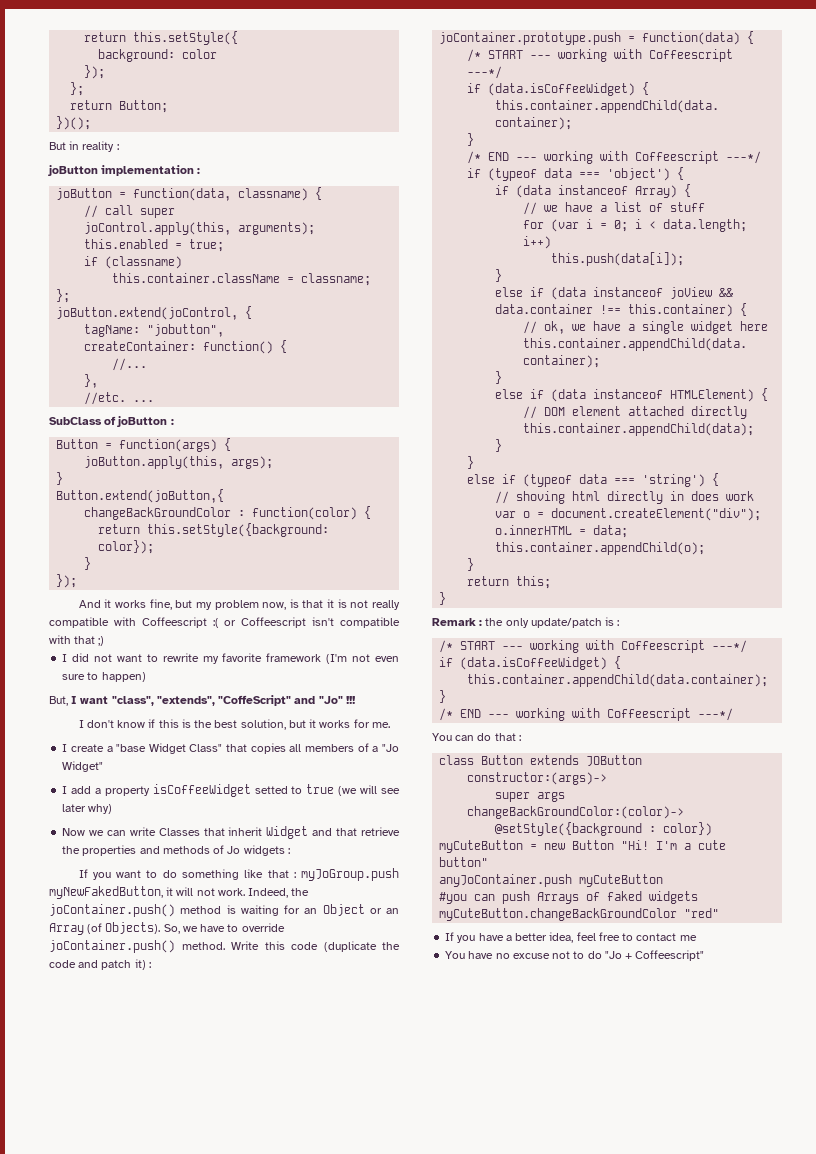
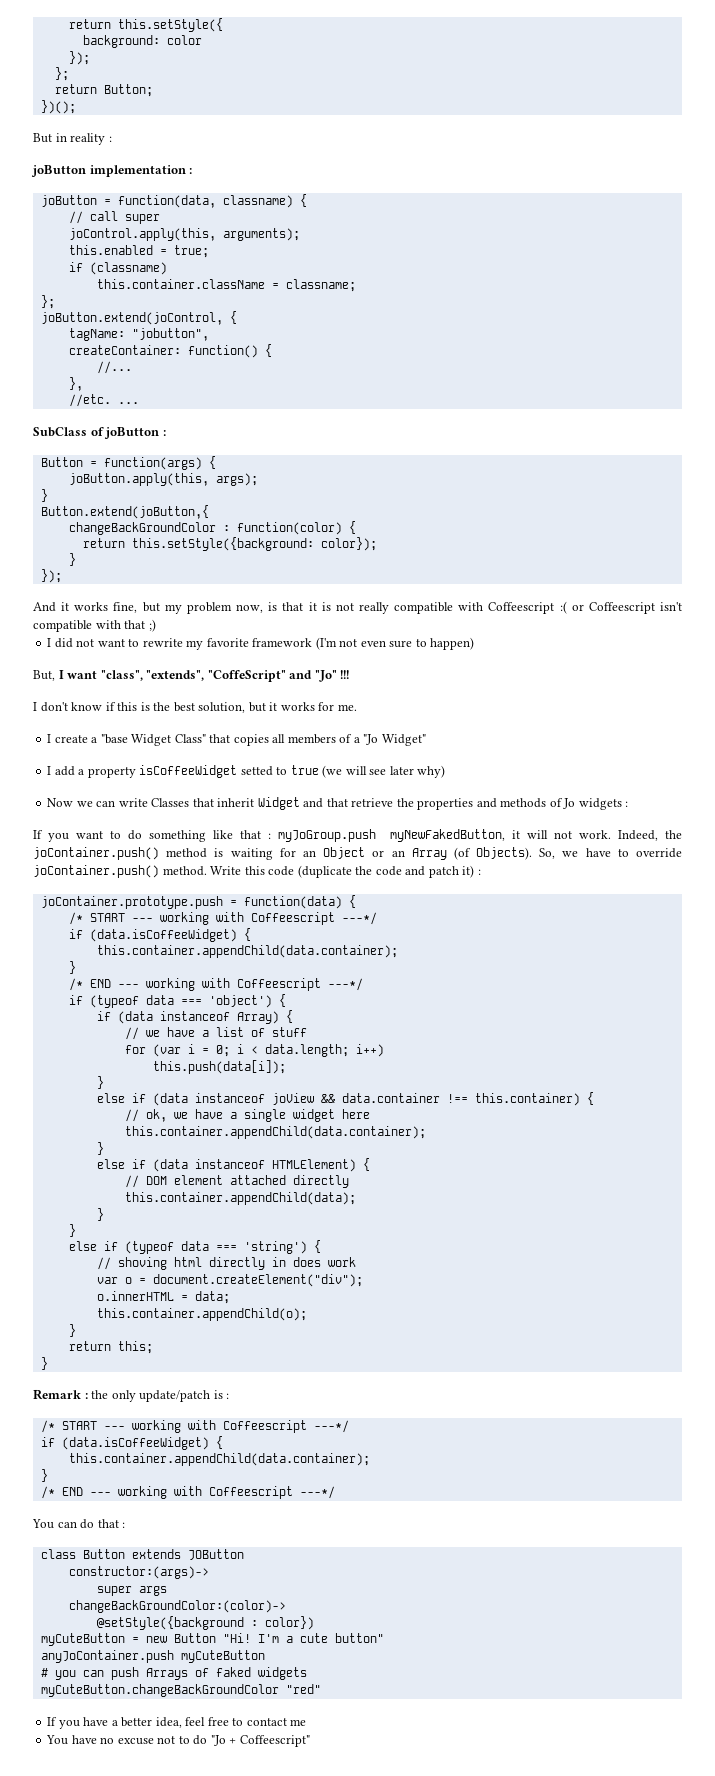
[439,892,468,904] #you -> [40,1668,76,1680] # you

